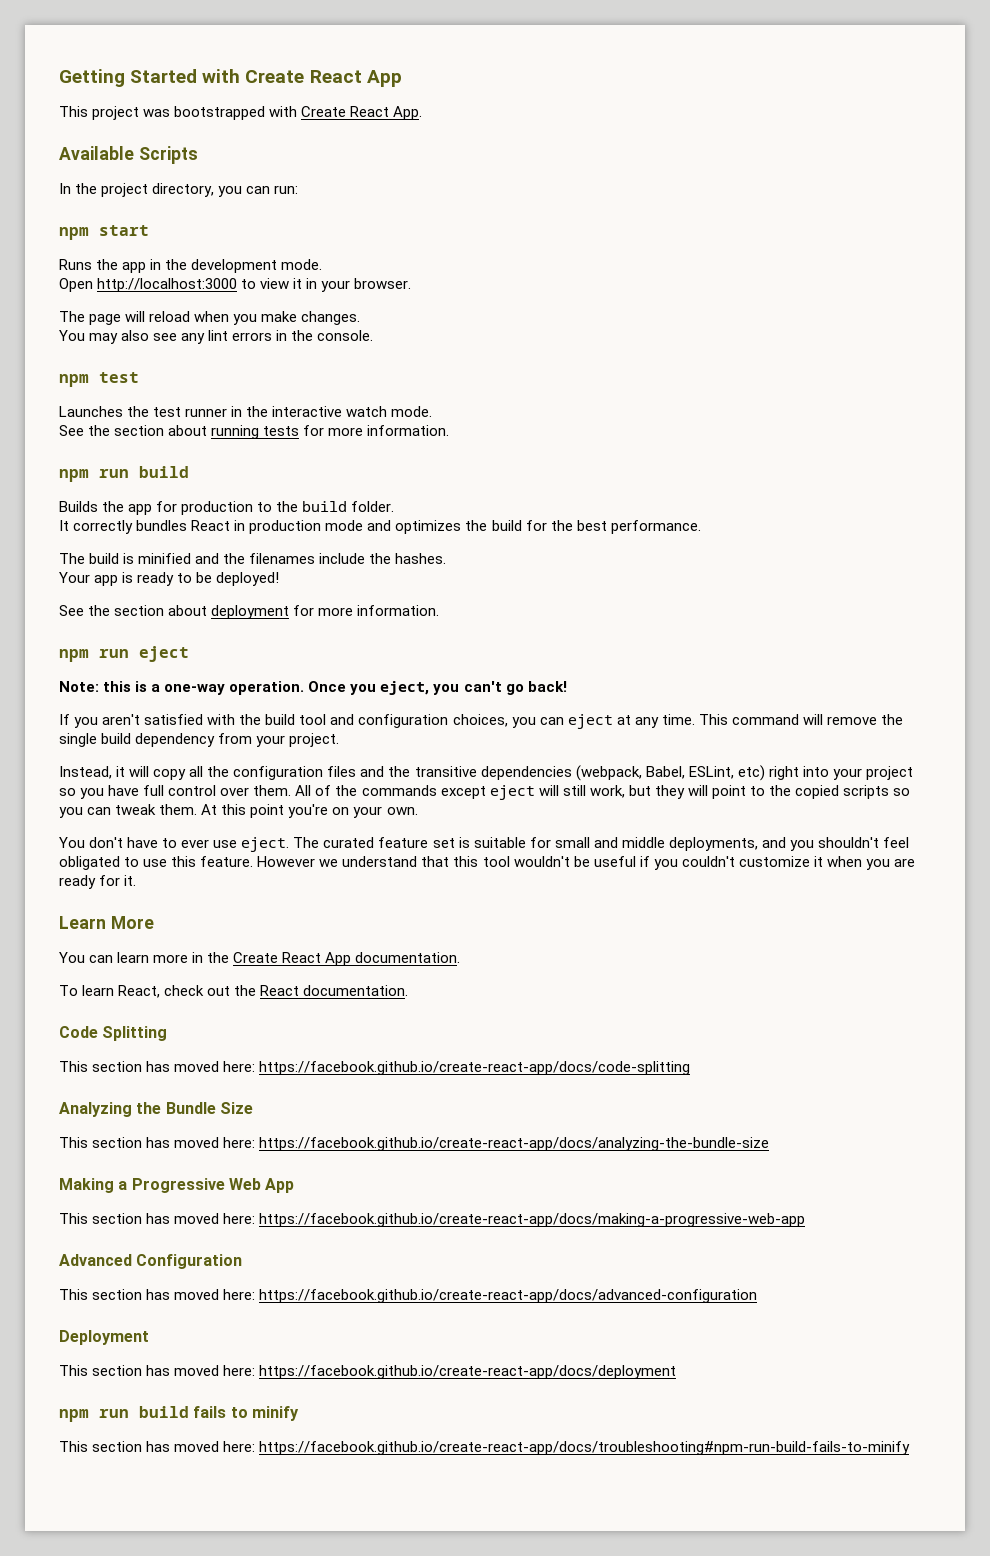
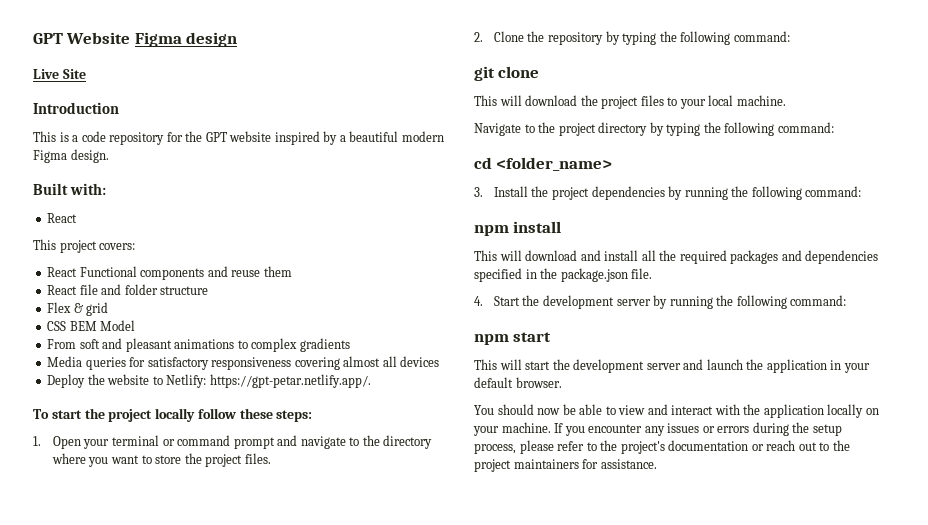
[59,69,402,87] Getting Started with Create React App -> [33,32,238,47] [33,69,86,79] [33,102,119,114] [33,131,444,145] [33,149,109,163] [33,183,107,195] [47,213,78,223] GPT Website Figma design // Live Site // Introduction // This is a code repository for the GPT website inspired by a beautiful modern Figma design. // Built with: // React
[143,106,423,120] [59,146,198,164] [59,183,299,197] [59,225,149,240] [59,259,323,273] [59,278,412,292] [59,311,361,325] [59,330,374,344] [59,372,139,387] [59,406,433,417] [59,425,450,439] [59,466,189,482] [59,501,395,515] [59,520,701,534] [59,553,447,564] [59,572,280,586] [59,605,440,619] [59,646,189,662] [59,681,567,695] [59,714,904,729] [59,733,340,747] [59,765,913,781] [59,785,911,800] [59,804,418,818] [59,837,910,852] [59,856,916,870] [59,875,137,889] [59,916,154,929] [59,952,461,966] [59,985,409,998] [59,1026,168,1041] [59,1061,691,1075] [59,1102,253,1117] [59,1137,770,1151] [59,1178,295,1193] [59,1213,806,1227] [59,1254,243,1269] [59,1289,758,1303] [59,1330,149,1345] [59,1365,677,1379] [59,1406,299,1422] [59,1441,911,1455] was bootstrapped with Create React App. // Available Scripts // In the project directory, you can run: // npm start // Runs the app in the development mode. // Open http://localhost:3000 to view it in your browser. // The page will reload when you make changes. // You may also see any lint errors in the console. // npm test // Launches the test runner in the interactive watch mode. // See the section about running tests for more information. // npm run build // Builds the app for production to the build folder. // It correctly bundles React in production mode and optimizes the build for the best performance. // The build is minified and the filenames include the hashes. // Your app is ready to be deployed! // See the section about deployment for more information. // npm run eject // Note: this is a one-way operation. Once you eject, you can't go back! // If you aren't satisfied with the build tool and configuration choices, you can eject at any time. This command will remove the single build dependency from your project. // Instead, it will copy all the configuration files and the transitive dependencies (webpack, Babel, ESLint, etc) right into your project so you have full control over them. All of the commands except eject will still work, but they will point to the copied scripts so you can tweak them. At this point you're on your own. // You don't have to ever use eject. The curated feature set is suitable for small and middle deployments, and you shouldn't feel obligated to use this feature. However we understand that this tool wouldn't be useful if you couldn't customize it when you are ready for it. // Learn More // You can learn more in the Create React App documentation. // To learn React, check out the React documentation. // Code Splitting // This section has moved here: https://facebook.github.io/create-react-app/docs/code-splitting // Analyzing the Bundle Size // This section has moved here: https://facebook.github.io/create-react-app/docs/analyzing-the-bundle-size // Making a Progressive Web App // This section has moved here: https://facebook.github.io/create-react-app/docs/making-a-progressive-web-app // Advanced Configuration // This section has moved here: https://facebook.github.io/create-react-app/docs/advanced-configuration // Deployment // This section has moved here: https://facebook.github.io/create-react-app/docs/deployment // npm run build fails to minify // This section has moved here: https://facebook.github.io/create-react-app/docs/troubleshooting#npm-run-build-fails-to-minify -> [99,243,136,250] [47,266,292,280] [47,284,209,295] [47,302,109,316] [47,320,136,331] [47,338,350,352] [47,356,440,370] [47,374,371,388] [33,408,313,422] [33,435,433,449] [51,453,271,467] [474,31,790,45] [474,66,540,81] [474,95,786,109] [474,122,834,136] [474,157,613,171] [474,186,862,200] [474,221,562,236] [474,250,879,264] [474,268,653,282] [474,295,847,309] [474,332,552,345] [474,359,870,373] [474,377,562,388] [474,404,879,418] [473,422,842,436] [474,440,850,454] [474,459,657,472] covers: // React Functional components and reuse them // React file and folder structure // Flex & grid // CSS BEM Model // From soft and pleasant animations to complex gradients // Media queries for satisfactory responsiveness covering almost all devices // Deploy the website to Netlify: https://gpt-petar.netlify.app/. // To start the project locally follow these steps: // 1. Open your terminal or command prompt and navigate to the directory where you want to store the project files. // 2. Clone the repository by typing the following command: // git clone // This will download the project files to your local machine. // Navigate to the project directory by typing the following command: // cd <folder_name> // 3. Install the project dependencies by running the following command: // npm install // This will download and install all the required packages and dependencies specified in the package.json file. // 4. Start the development server by running the following command: // npm start // This will start the development server and launch the application in your default browser. // You should now be able to view and interact with the application locally on your machine. If you encounter any issues or errors during the setup process, please refer to the project's documentation or reach out to the project maintainers for assistance.

